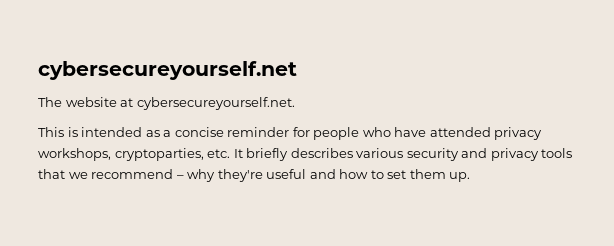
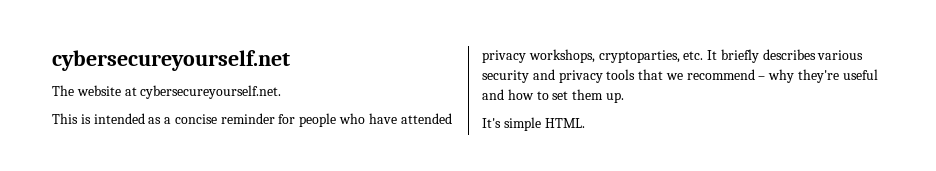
(471, 177) none -> [482,117,585,131] // It's simple HTML.

